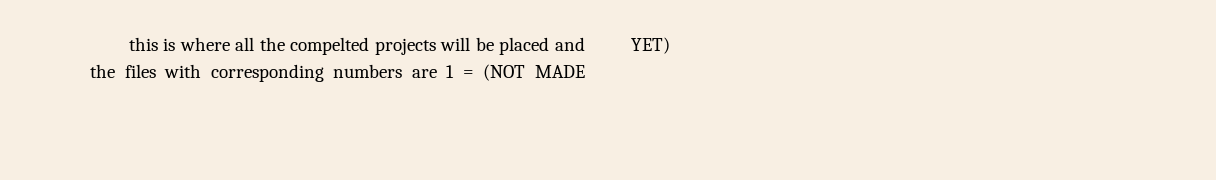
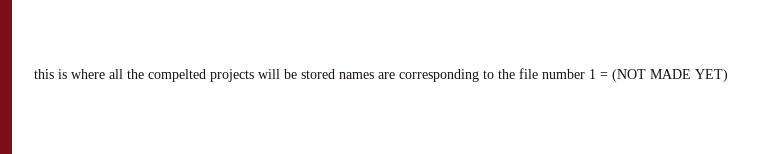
[499,37,585,55] [90,64,437,82] placed and the files with corresponding numbers are -> [301,68,585,82] stored names are corresponding to the file number

